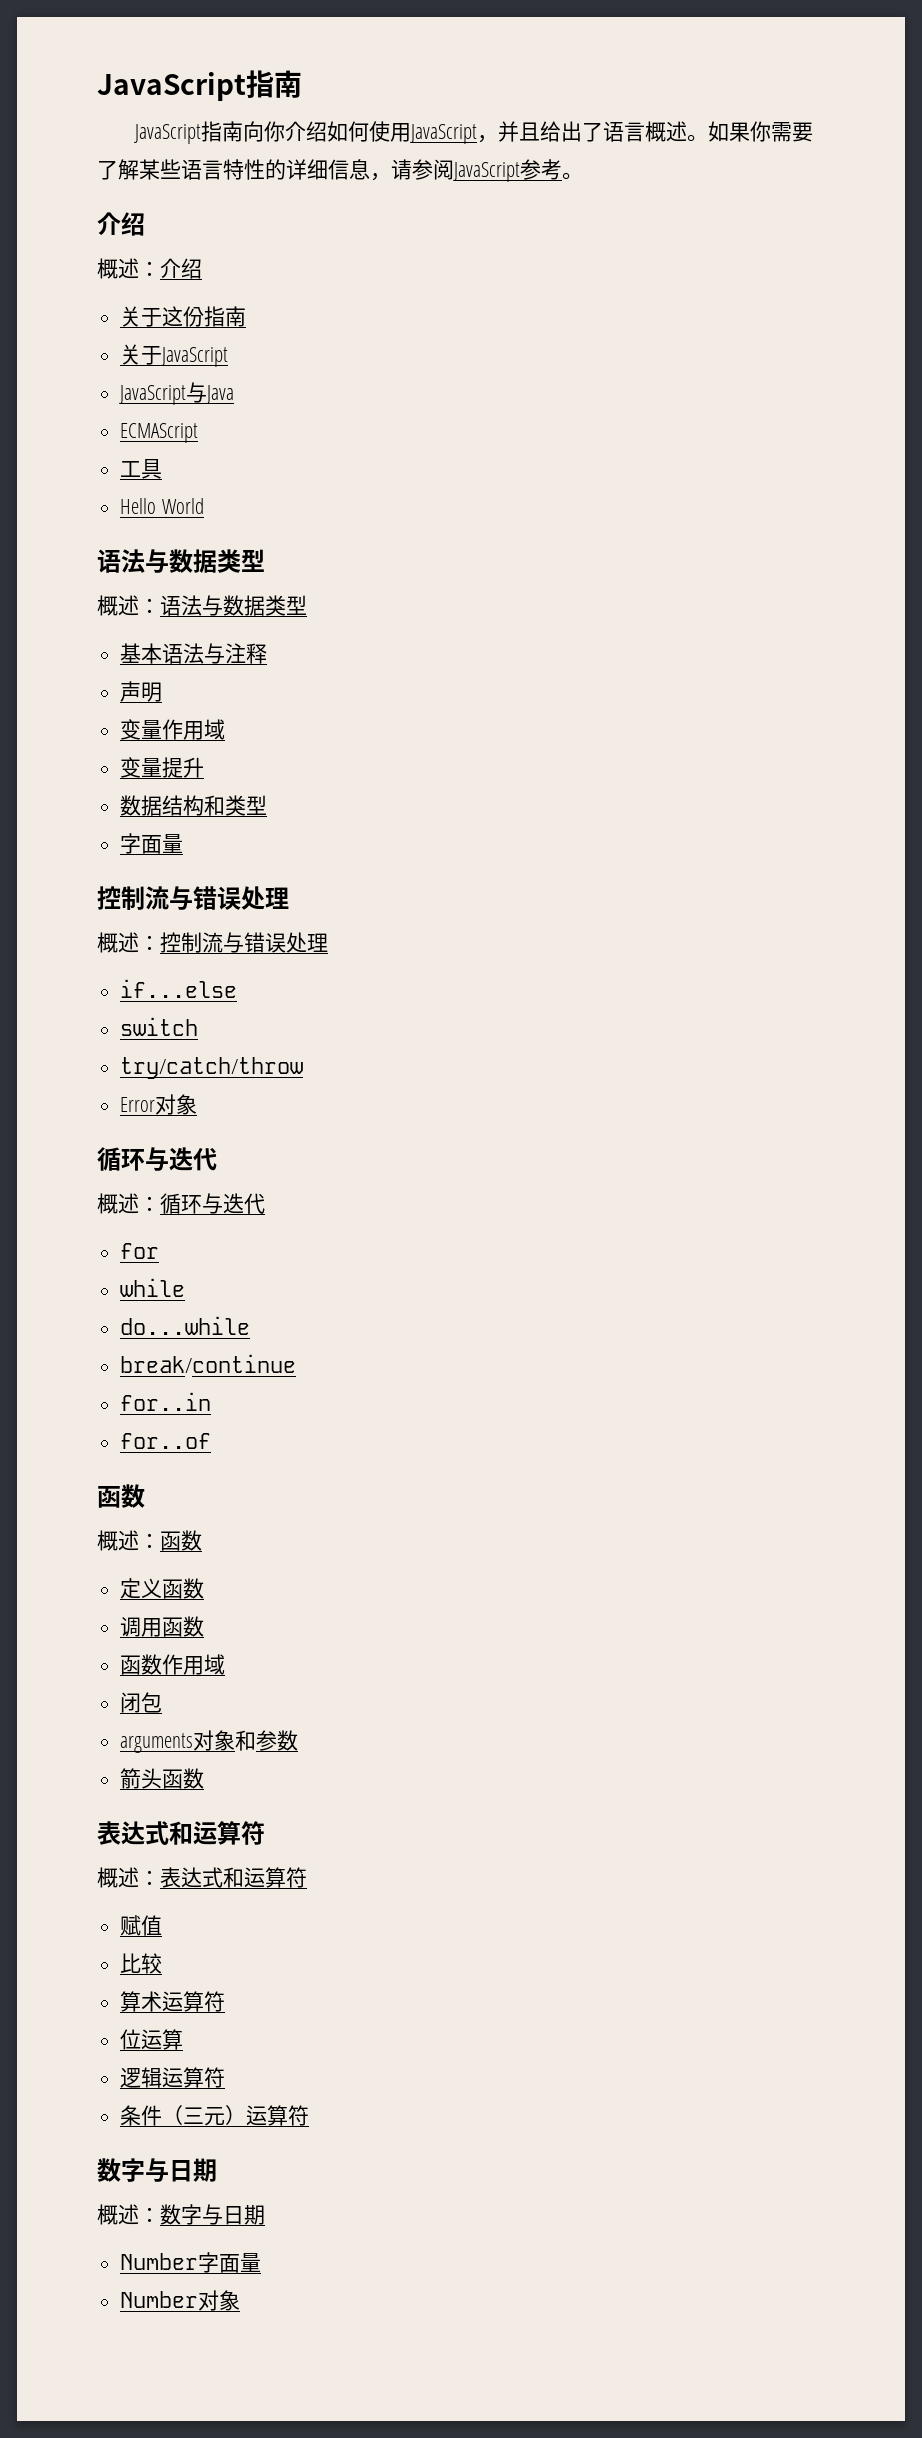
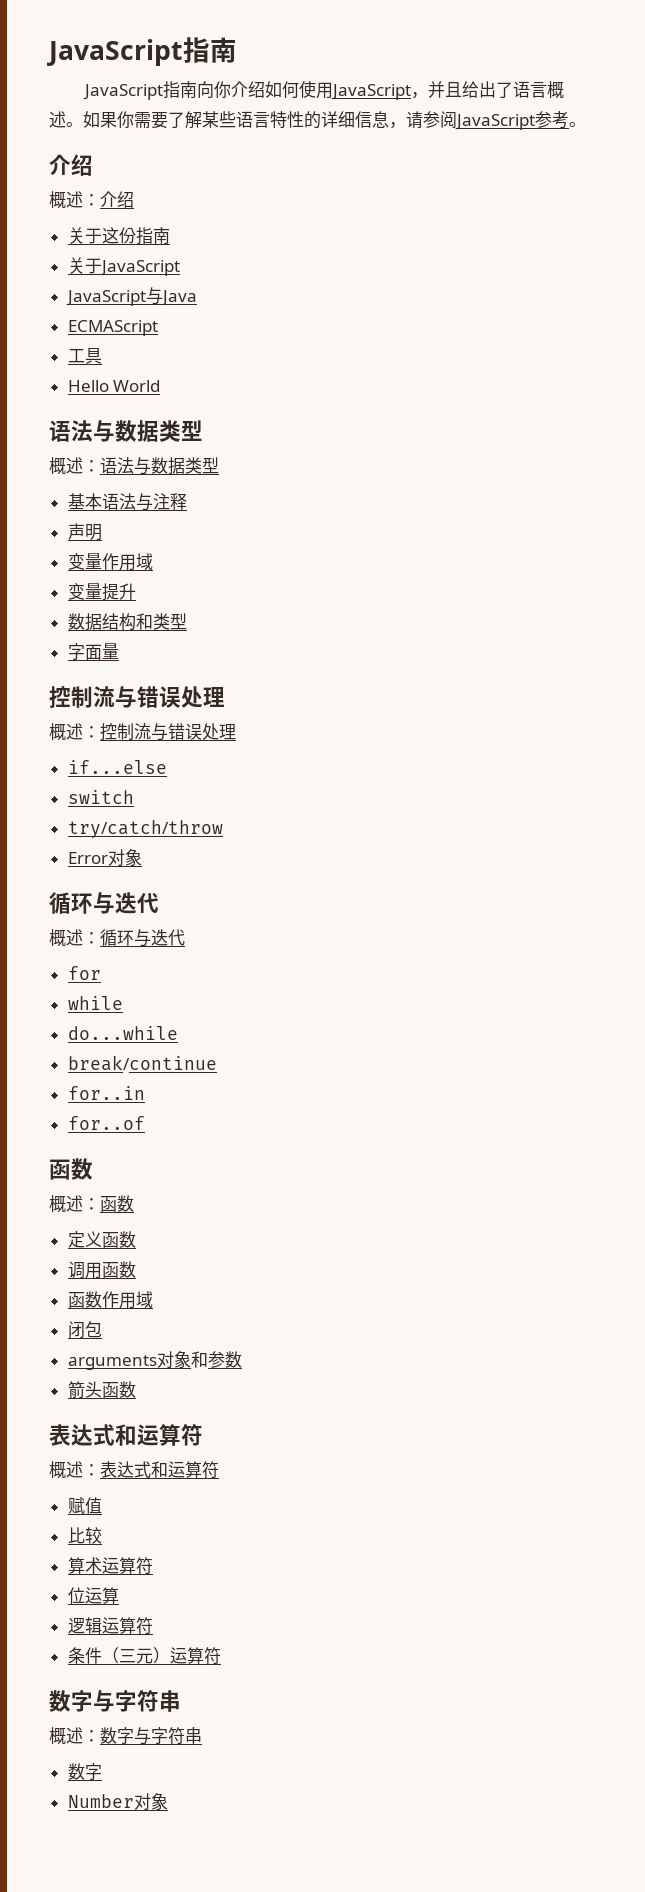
[169,2158,217,2182] 日期 -> [115,1690,181,1712] 字符串
[223,2205,265,2225] [120,2252,262,2273] 日期 // Number字面量 -> [151,1727,202,1745] [67,1763,102,1780] 字符串 // 数字

